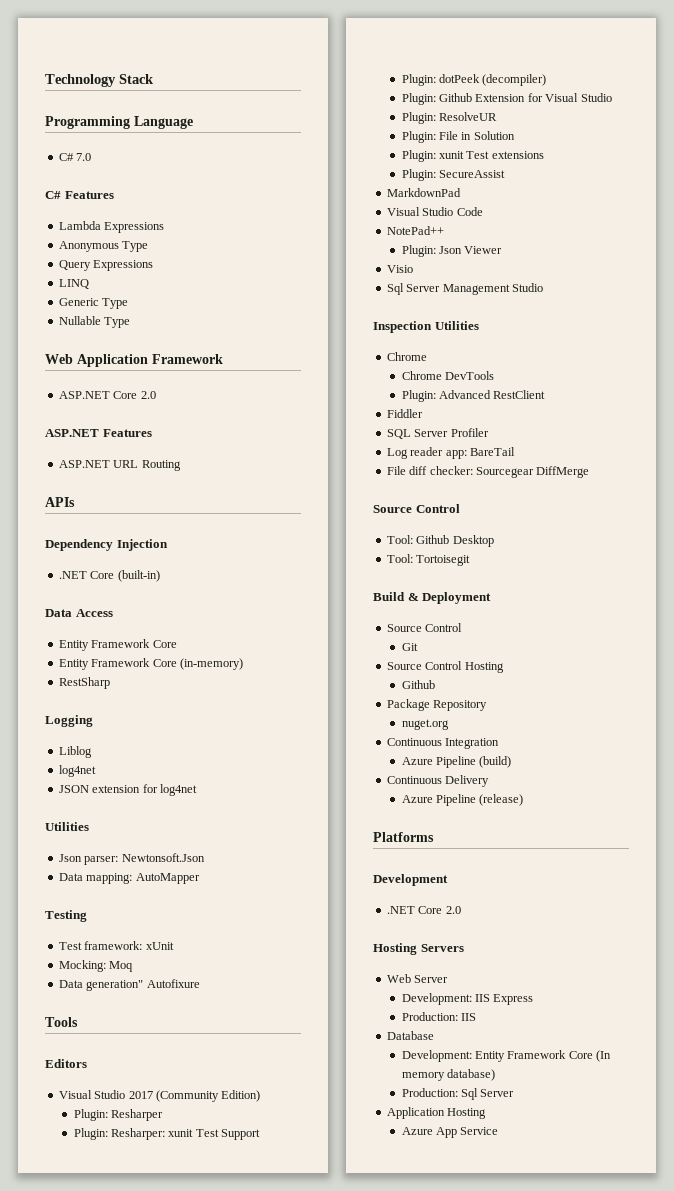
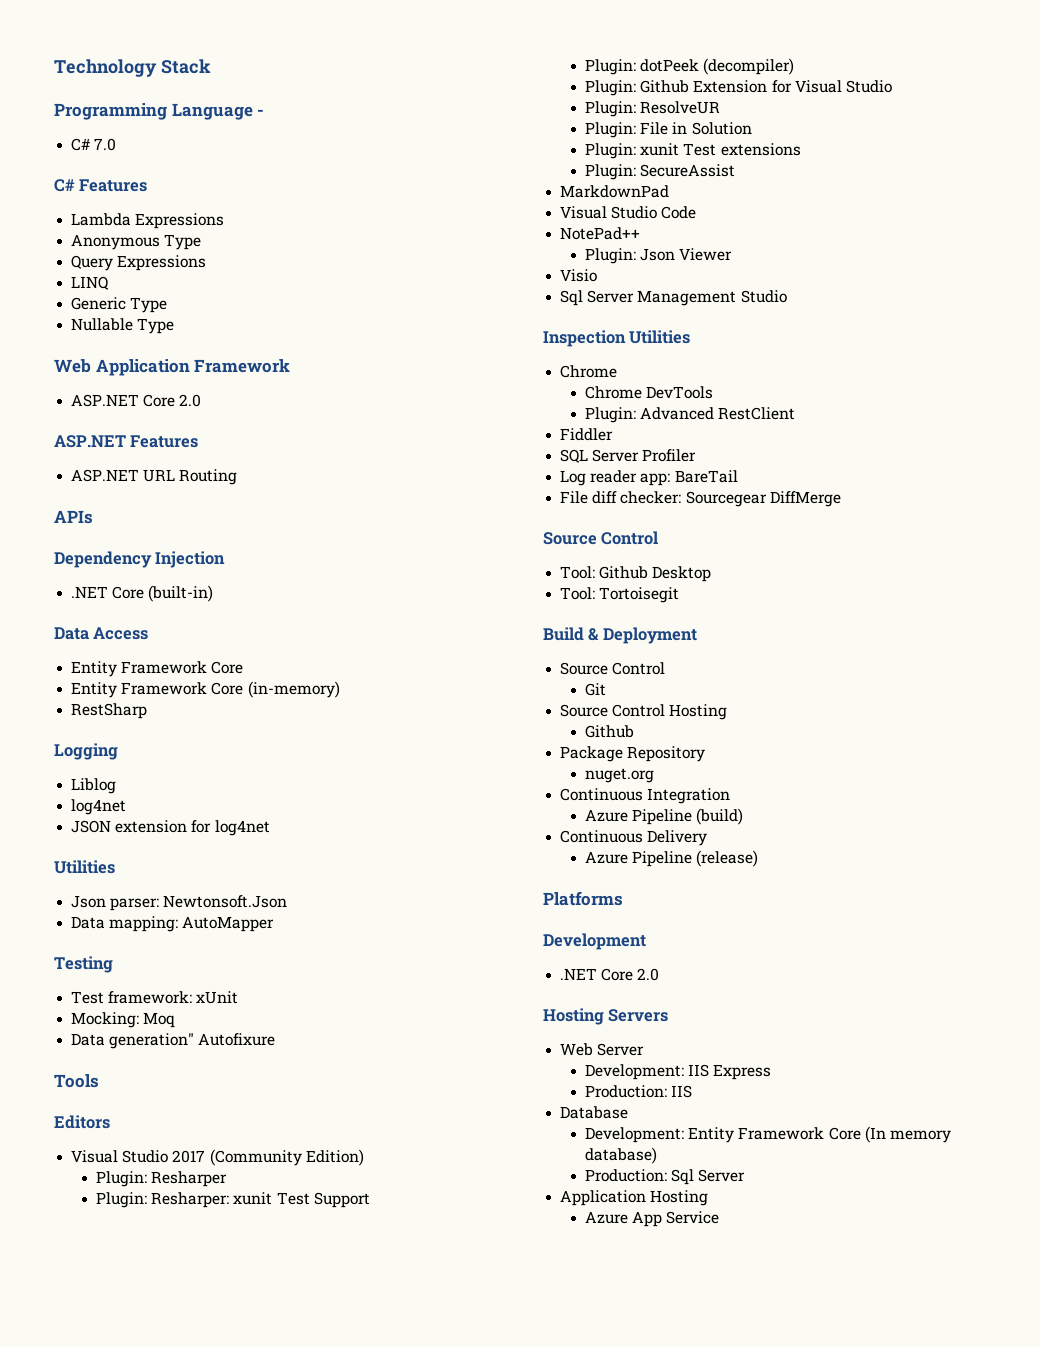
(193, 122) none -> [257,109,265,116] -

